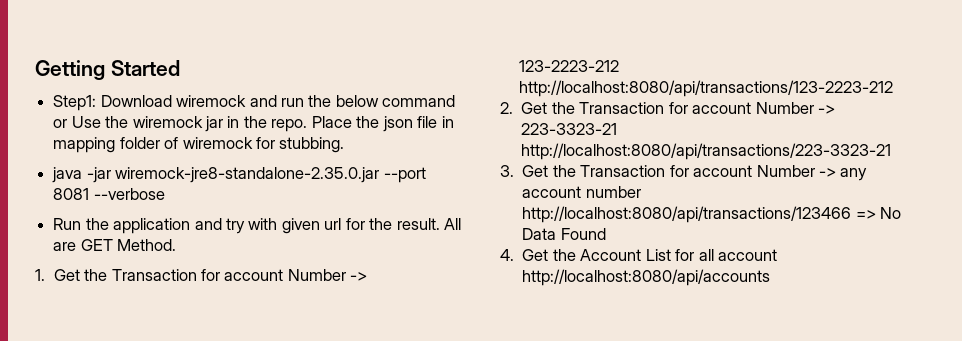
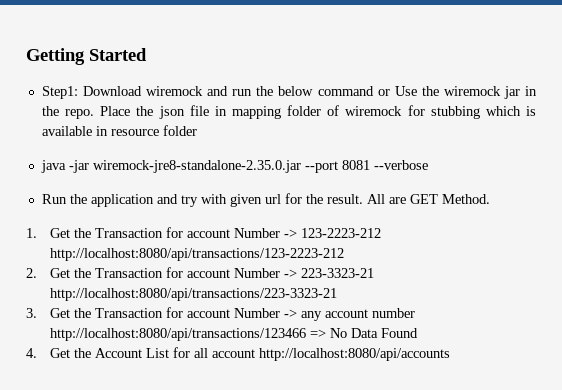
[279,137,345,153] stubbing. -> [430,106,537,119] [41,125,197,136] stubbing which is available in resource folder

